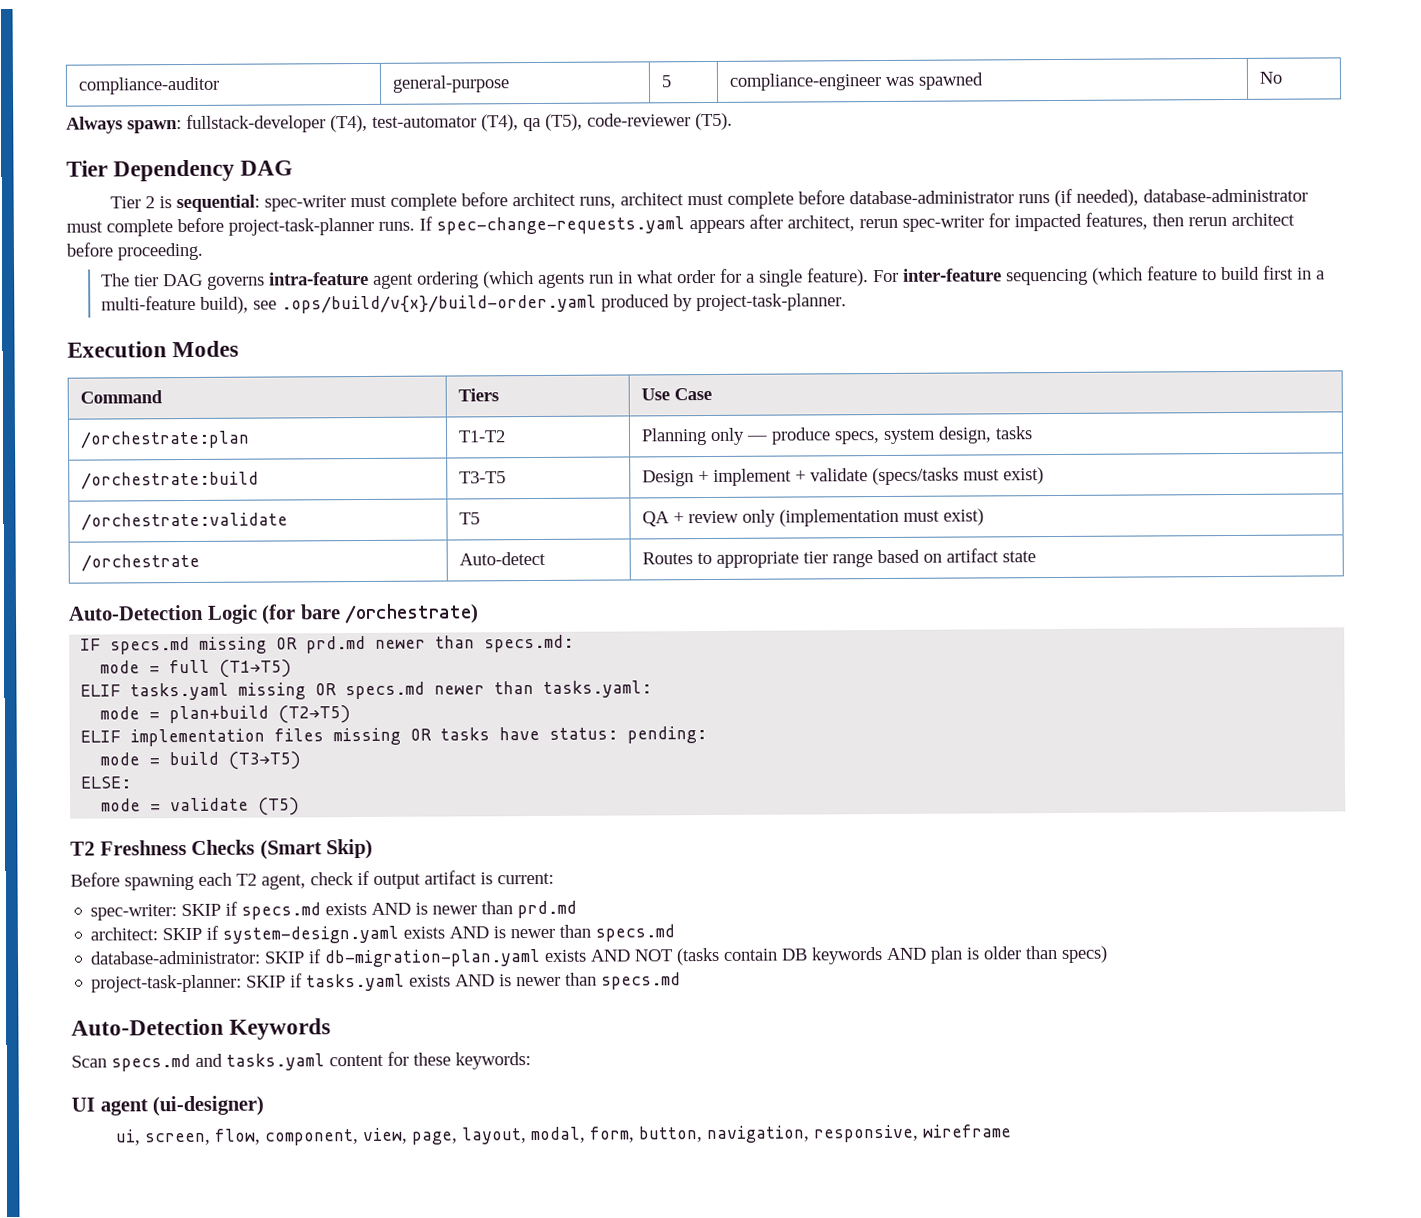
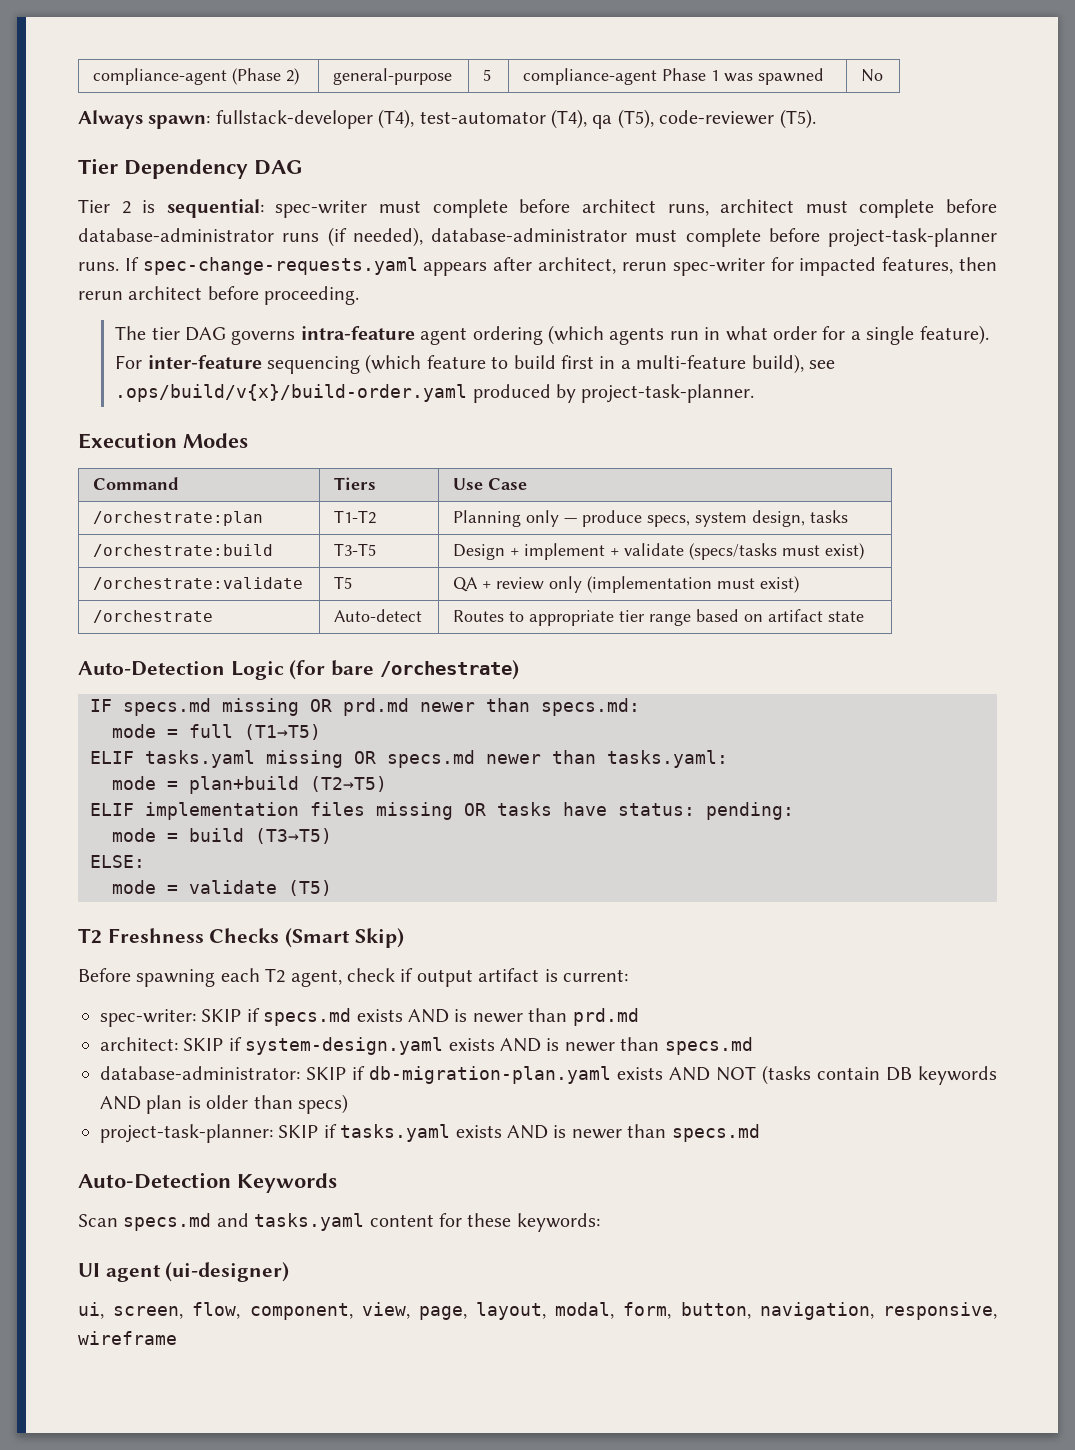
[77,76,220,95] compliance-auditor -> [93,68,300,85] compliance-agent (Phase 2)
[728,73,882,91] compliance-engineer -> [523,68,720,85] compliance-agent Phase 1

